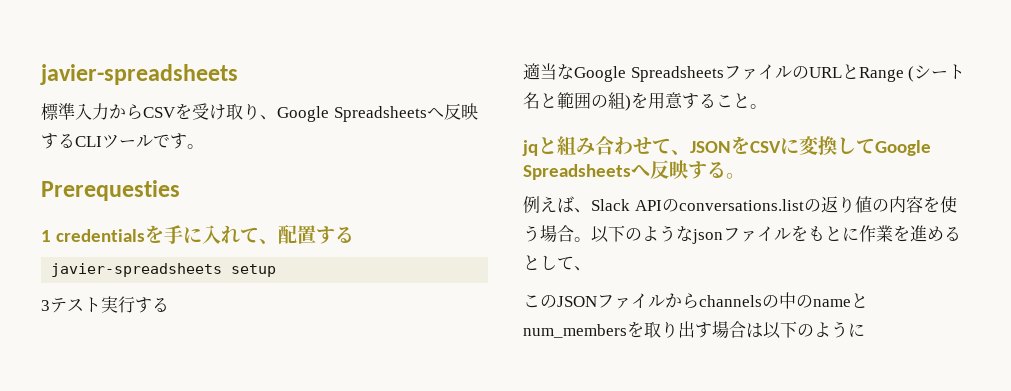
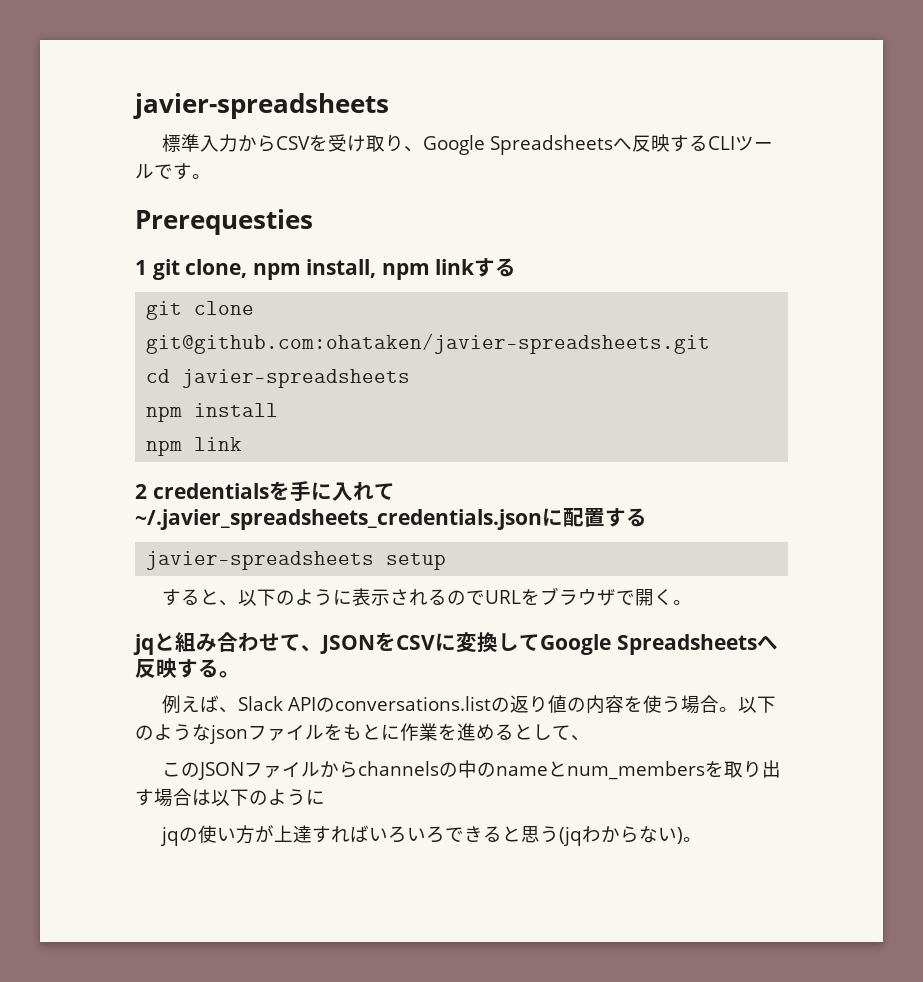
(51, 236) none -> [152,258,517,280] [146,301,255,320] [146,333,711,354] [146,369,411,388] [146,403,279,422] [146,437,243,456] [135,484,147,499] git clone, npm install, npm linkする // git clone git@github.com:ohataken/javier-spreadsheets.git // cd javier-spreadsheets // npm install // npm link // 2
[259,239,279,244] 、 -> [135,508,563,530] ~/.javier_spreadsheets_credentials.jsonに
[41,296,169,313] [523,63,966,82] [523,92,750,111] 3テスト実行する // 適当なGoogle SpreadsheetsファイルのURLとRange (シート名と範囲の組)を用意すること -> [162,587,674,606] すると、以下のように表示されるのでURLをブラウザで開く
(865, 330) none -> [160,825,703,846] // jqの使い方が上達すればいろいろできると思う(jqわからない)。

